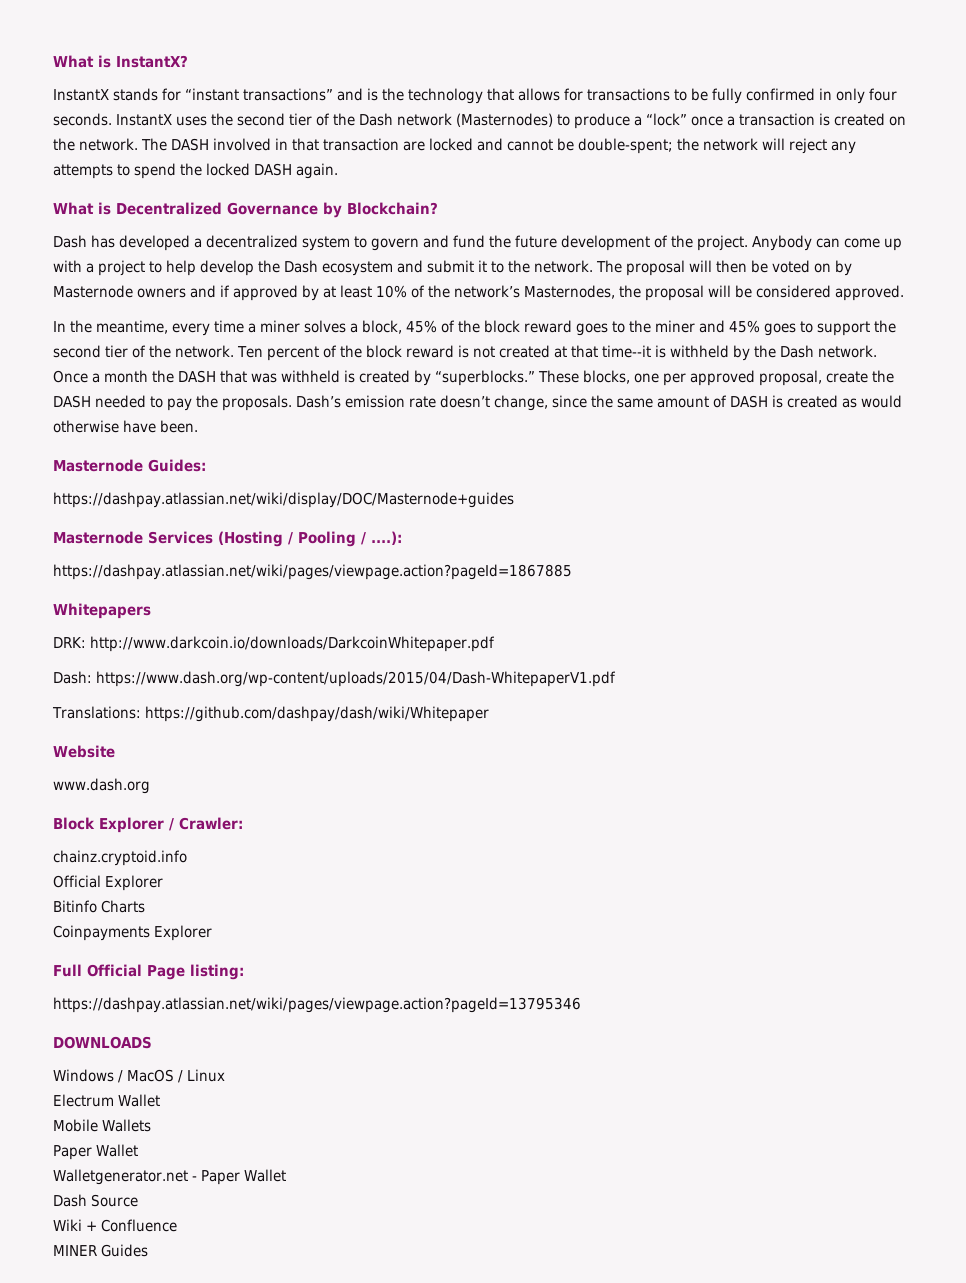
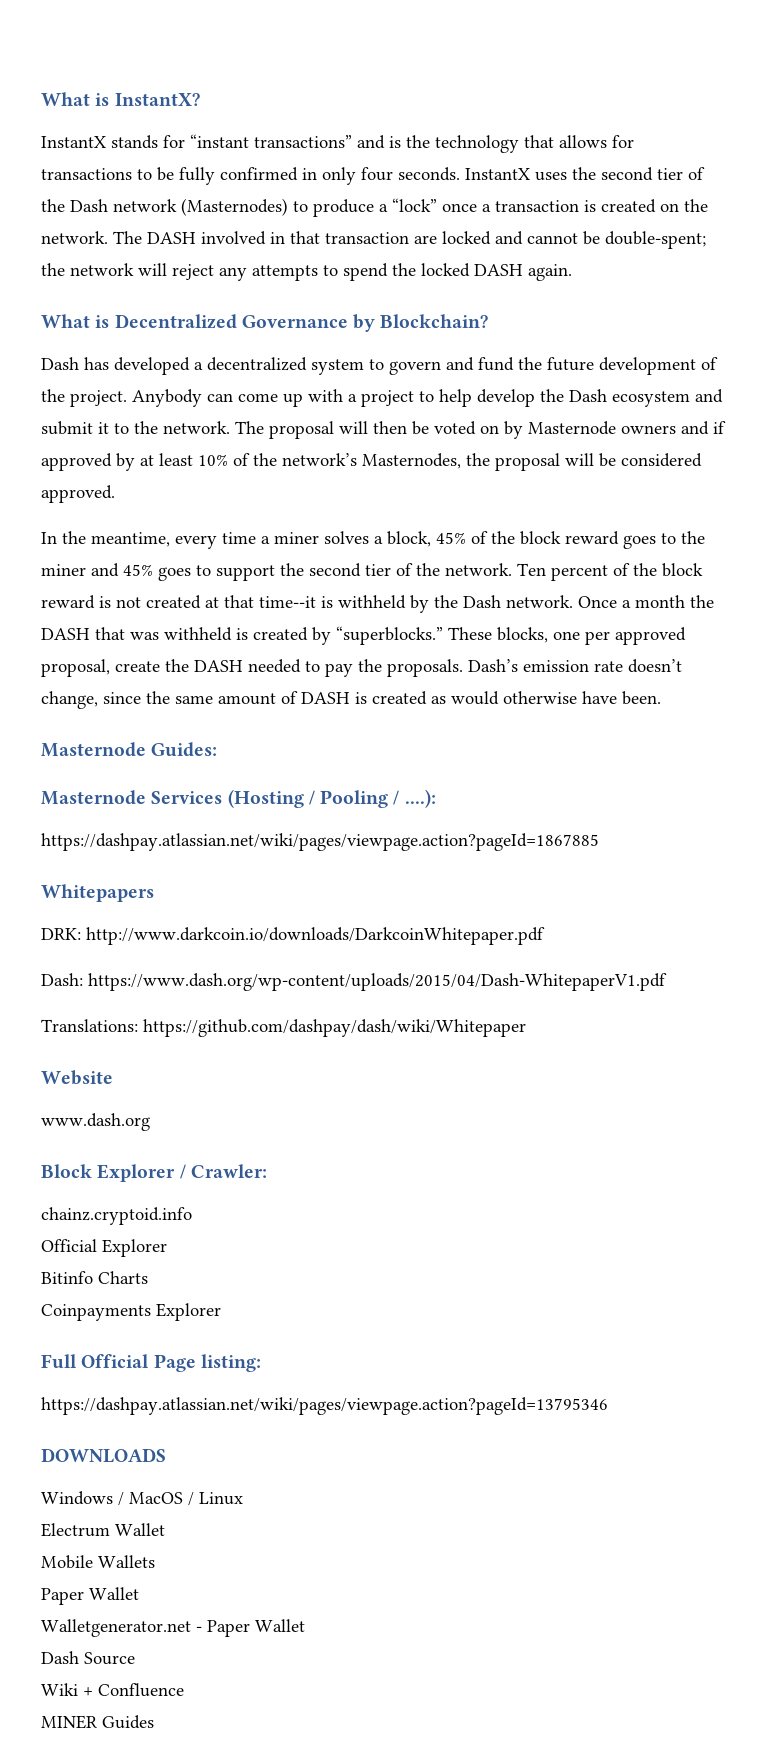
[53,492,514,508] // https://dashpay.atlassian.net/wiki/display/DOC/Masternode+guides -> (218, 749) none

